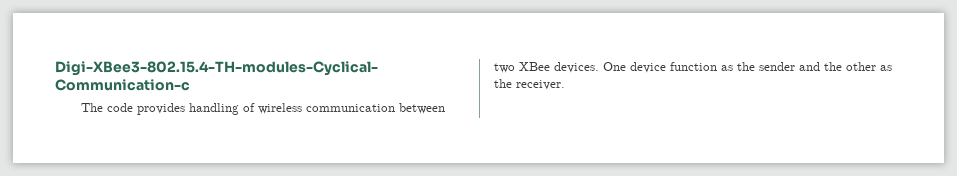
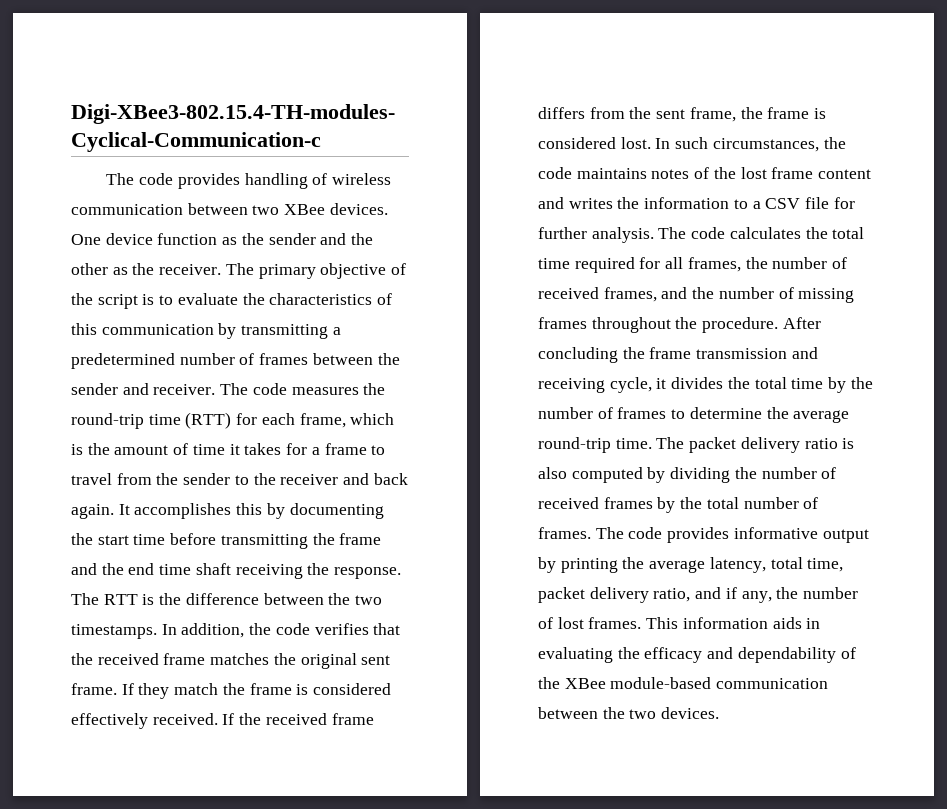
(565, 85) none -> [225,263,407,279] [71,293,393,309] [71,323,341,339] [71,353,400,369] [71,383,386,395] [71,412,395,429] [71,443,386,455] [71,473,408,485] [71,503,384,519] [71,533,382,549] [71,563,402,579] [71,593,383,605] [71,623,401,639] [71,653,391,669] [71,683,392,699] [71,713,374,729] [538,107,827,122] [538,137,846,152] [538,167,872,179] [538,197,855,209] [538,227,865,243] [538,257,848,273] [538,287,855,303] [538,317,821,333] [538,347,818,363] [538,377,873,393] [538,407,850,423] [538,437,855,453] [538,467,837,483] [538,497,819,513] [538,527,869,543] [538,557,844,573] [538,587,859,603] [538,617,821,629] [538,647,856,663] [538,677,829,689] [538,707,720,719] The primary objective of the script is to evaluate the characteristics of this communication by transmitting a predetermined number of frames between the sender and receiver. The code measures the round-trip time (RTT) for each frame, which is the amount of time it takes for a frame to travel from the sender to the receiver and back again. It accomplishes this by documenting the start time before transmitting the frame and the end time shaft receiving the response. The RTT is the difference between the two timestamps. In addition, the code verifies that the received frame matches the original sent frame. If they match the frame is considered effectively received. If the received frame differs from the sent frame, the frame is considered lost. In such circumstances, the code maintains notes of the lost frame content and writes the information to a CSV file for further analysis. The code calculates the total time required for all frames, the number of received frames, and the number of missing frames throughout the procedure. After concluding the frame transmission and receiving cycle, it divides the total time by the number of frames to determine the average round-trip time. The packet delivery ratio is also computed by dividing the number of received frames by the total number of frames. The code provides informative output by printing the average latency, total time, packet delivery ratio, and if any, the number of lost frames. This information aids in evaluating the efficacy and dependability of the XBee module-based communication between the two devices.

